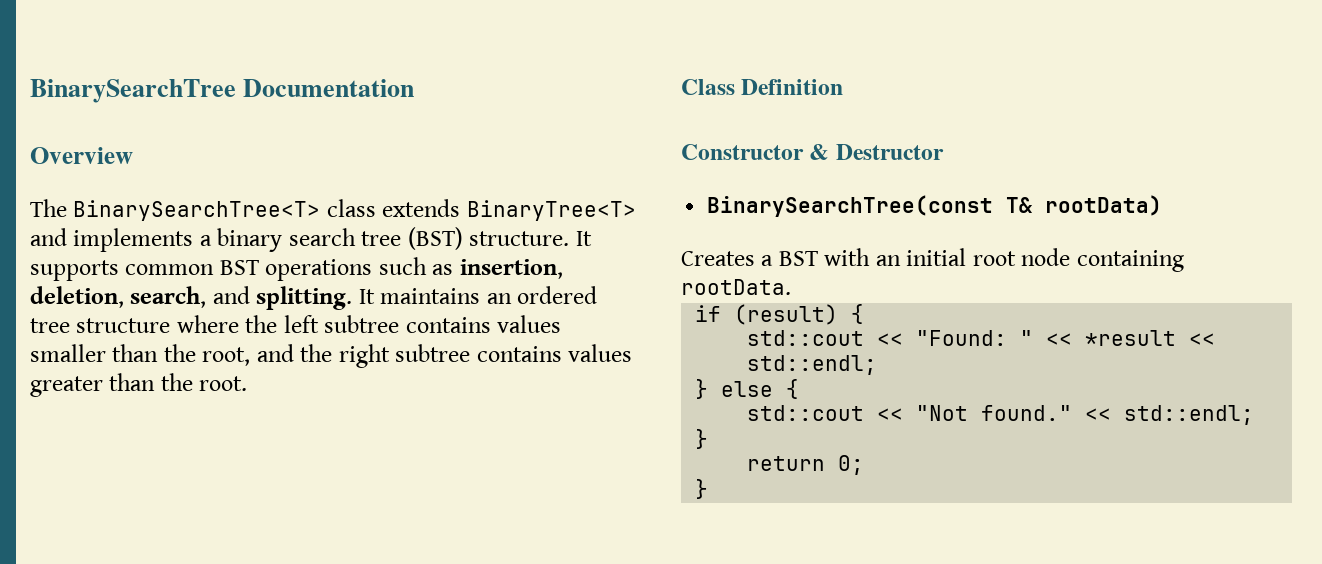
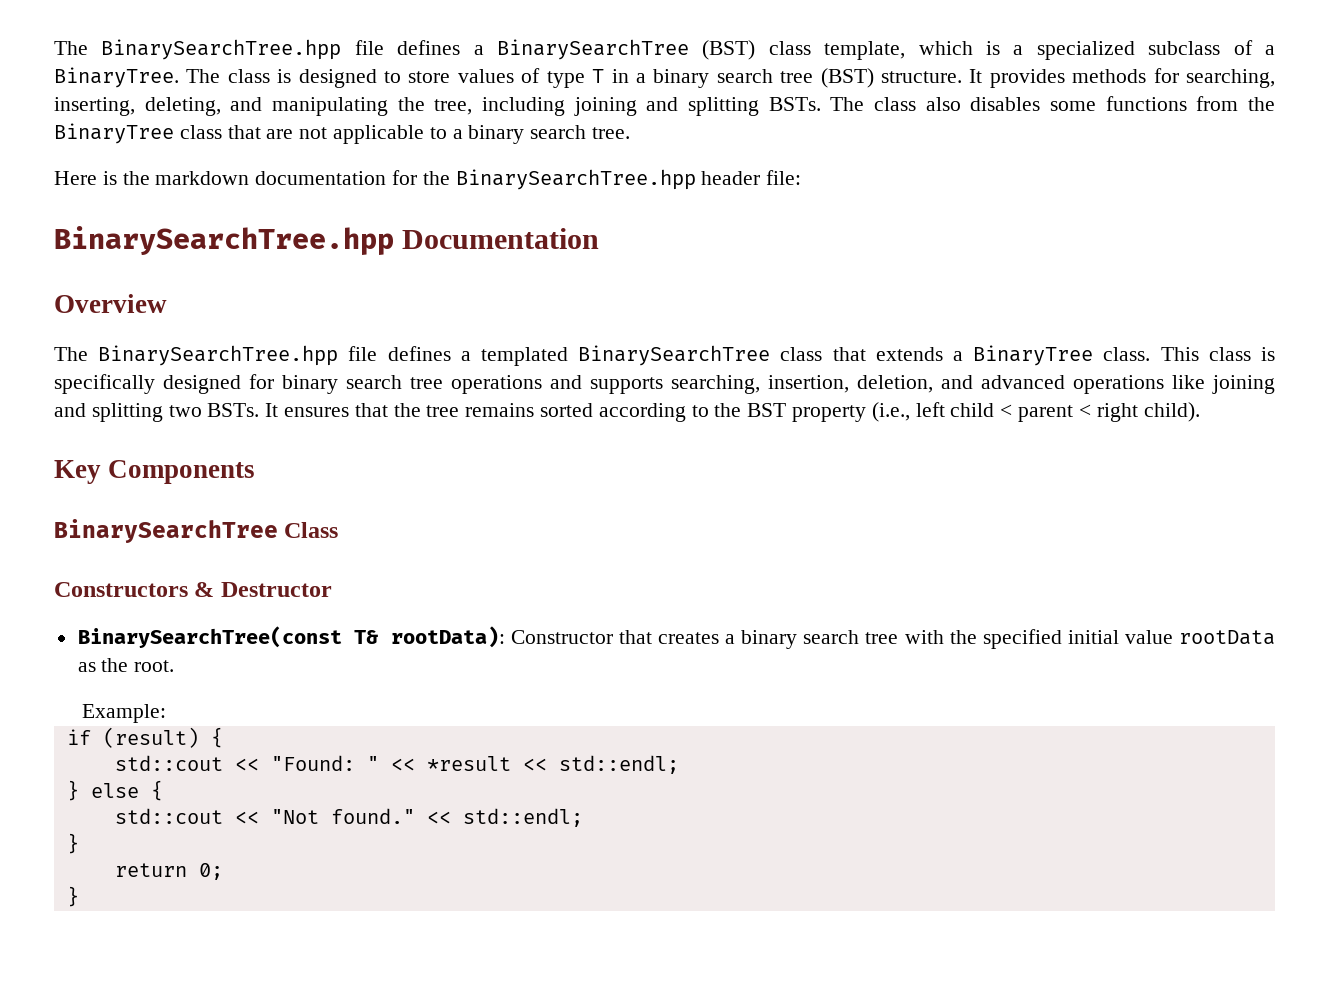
[30,79,415,103] [30,147,133,164] [30,199,636,221] [30,228,194,252] BinarySearchTree Documentation // Overview // The BinarySearchTree<T> class extends BinaryTree<T> and implements -> [54,39,1275,60] [54,67,629,88] The BinarySearchTree.hpp file defines a BinarySearchTree (BST) class template, which is a specialized subclass of a BinaryTree. The class is designed to store values of type T in
[30,257,563,281] [30,286,598,310] [30,315,562,333] [30,344,633,368] [30,373,248,397] supports common BST operations such as insertion, deletion, search, and splitting. It maintains an ordered tree structure where the left subtree contains values smaller than the root, and the right subtree contains values greater than the root. // -> [989,68,1275,88] [54,96,1275,116] [54,123,631,144] [54,169,802,190] [54,226,600,255] [54,294,167,313] [54,345,1276,366] [54,374,1275,394] [54,402,1200,422] [54,460,256,484] [54,519,278,543] provides methods for searching, inserting, deleting, and manipulating the tree, including joining and splitting BSTs. The class also disables some functions from the BinaryTree class that are not applicable to a binary search tree. // Here is the markdown documentation for the BinarySearchTree.hpp header file: // BinarySearchTree.hpp Documentation // Overview // The BinarySearchTree.hpp file defines a templated BinarySearchTree class that extends a BinaryTree class. This class is specifically designed for binary search tree operations and supports searching, insertion, deletion, and advanced operations like joining and splitting two BSTs. It ensures that the tree remains sorted according to the BST property (i.e., left child < parent < right child). // Key Components // BinarySearchTree
[741,79,844,95] [681,144,804,160] Definition // Constructor -> [54,582,188,597] // Constructors
[1045,195,1163,216] [681,248,1184,272] [681,279,791,295] rootData) // Creates a BST with an initial root node containing rootData. -> [390,626,1276,649] [77,658,175,672] [81,704,166,723] rootData): Constructor that creates a binary search tree with the specified initial value rootData as the root. // Example:

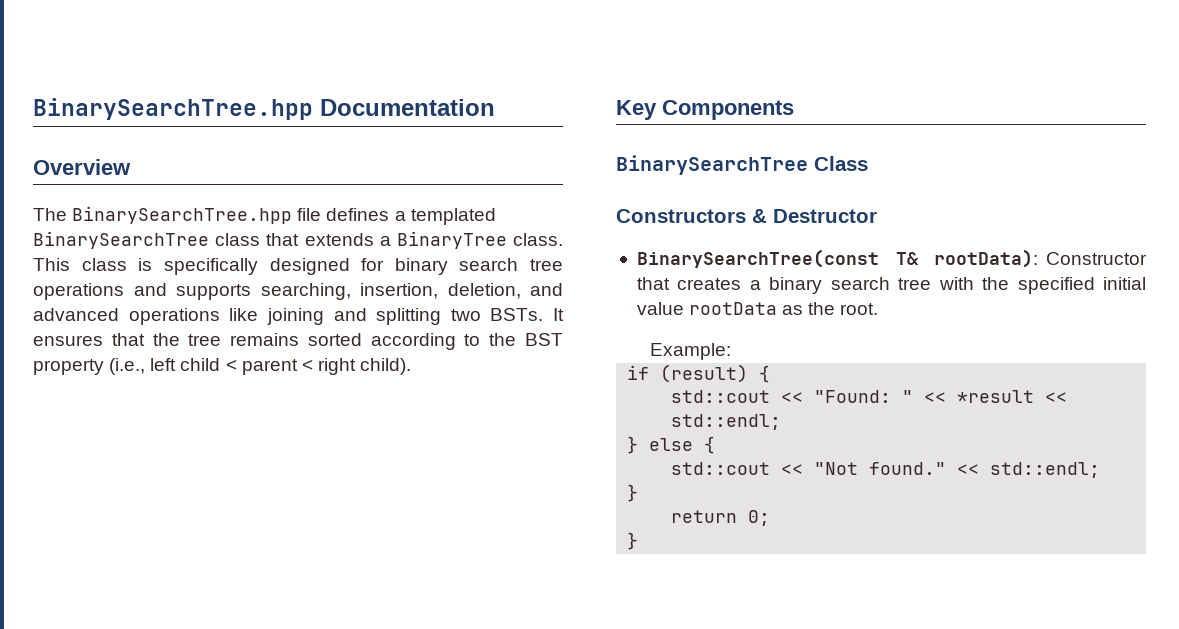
[54,39,1275,60] [54,67,1275,88] [54,96,1275,116] [54,123,631,144] [54,169,802,190] The BinarySearchTree.hpp file defines a BinarySearchTree (BST) class template, which is a specialized subclass of a BinaryTree. The class is designed to store values of type T in a binary search tree (BST) structure. It provides methods for searching, inserting, deleting, and manipulating the tree, including joining and splitting BSTs. The class also disables some functions from the BinaryTree class that are not applicable to a binary search tree. // Here is the markdown documentation for the BinarySearchTree.hpp header file: // -> (33, 109) none

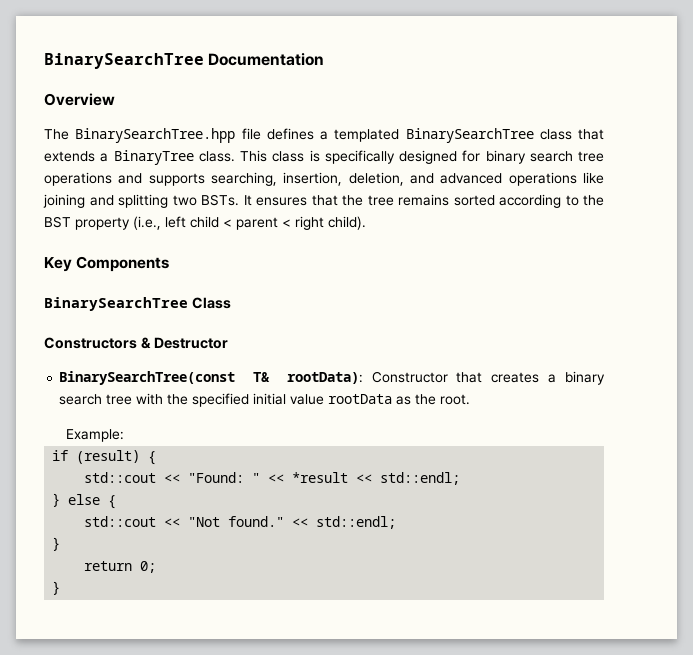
[33,98,313,120] BinarySearchTree.hpp -> [44,53,204,69] BinarySearchTree

